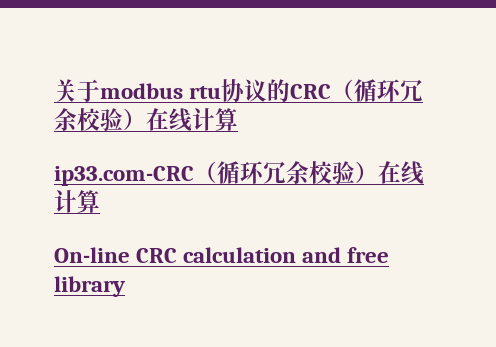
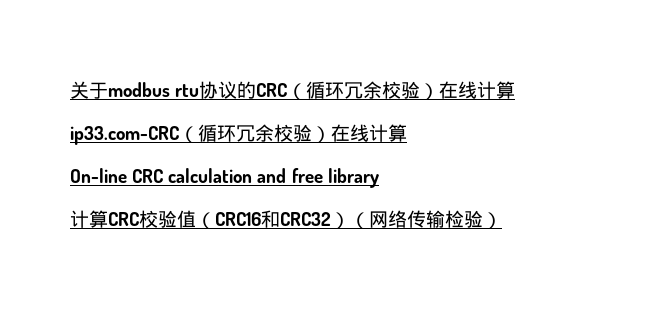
(125, 286) none -> [70,210,502,229] // 计算CRC校验值（CRC16和CRC32）（网络传输检验）

